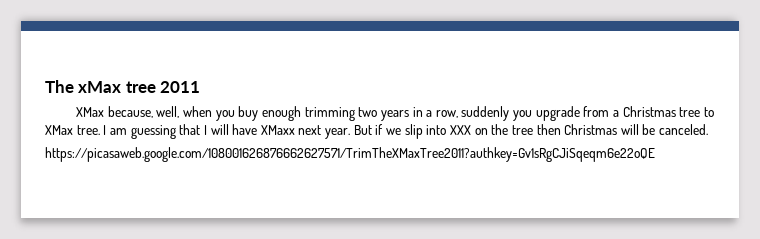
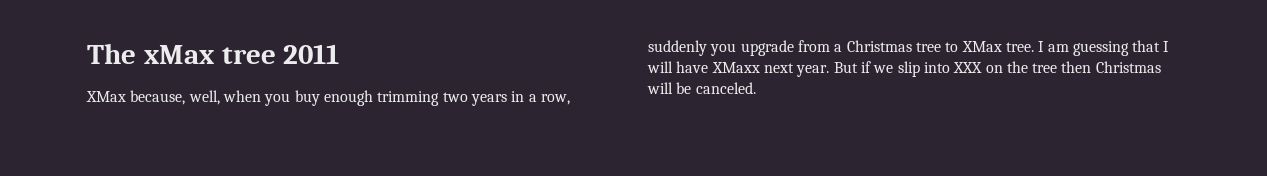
[45,147,655,162] // https://picasaweb.google.com/108001626876662627571/TrimTheXMaxTree2011?authkey=Gv1sRgCJiSqeqm6e22oQE -> (756, 88) none

